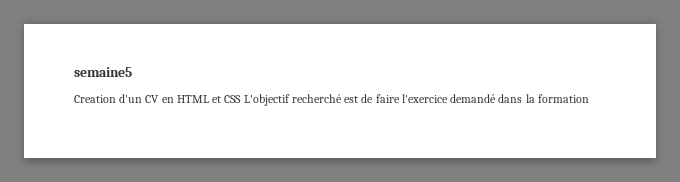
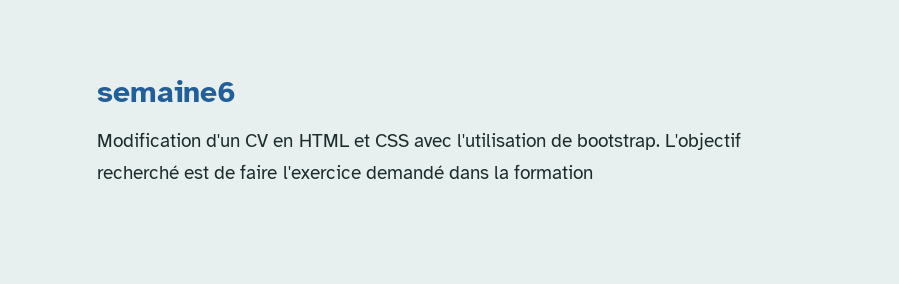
[74,67,132,77] [74,95,116,103] semaine5 // Creation -> [97,80,236,102] [97,132,201,147] semaine6 // Modification
(242, 99) none -> [413,133,661,150] avec l'utilisation de bootstrap.

